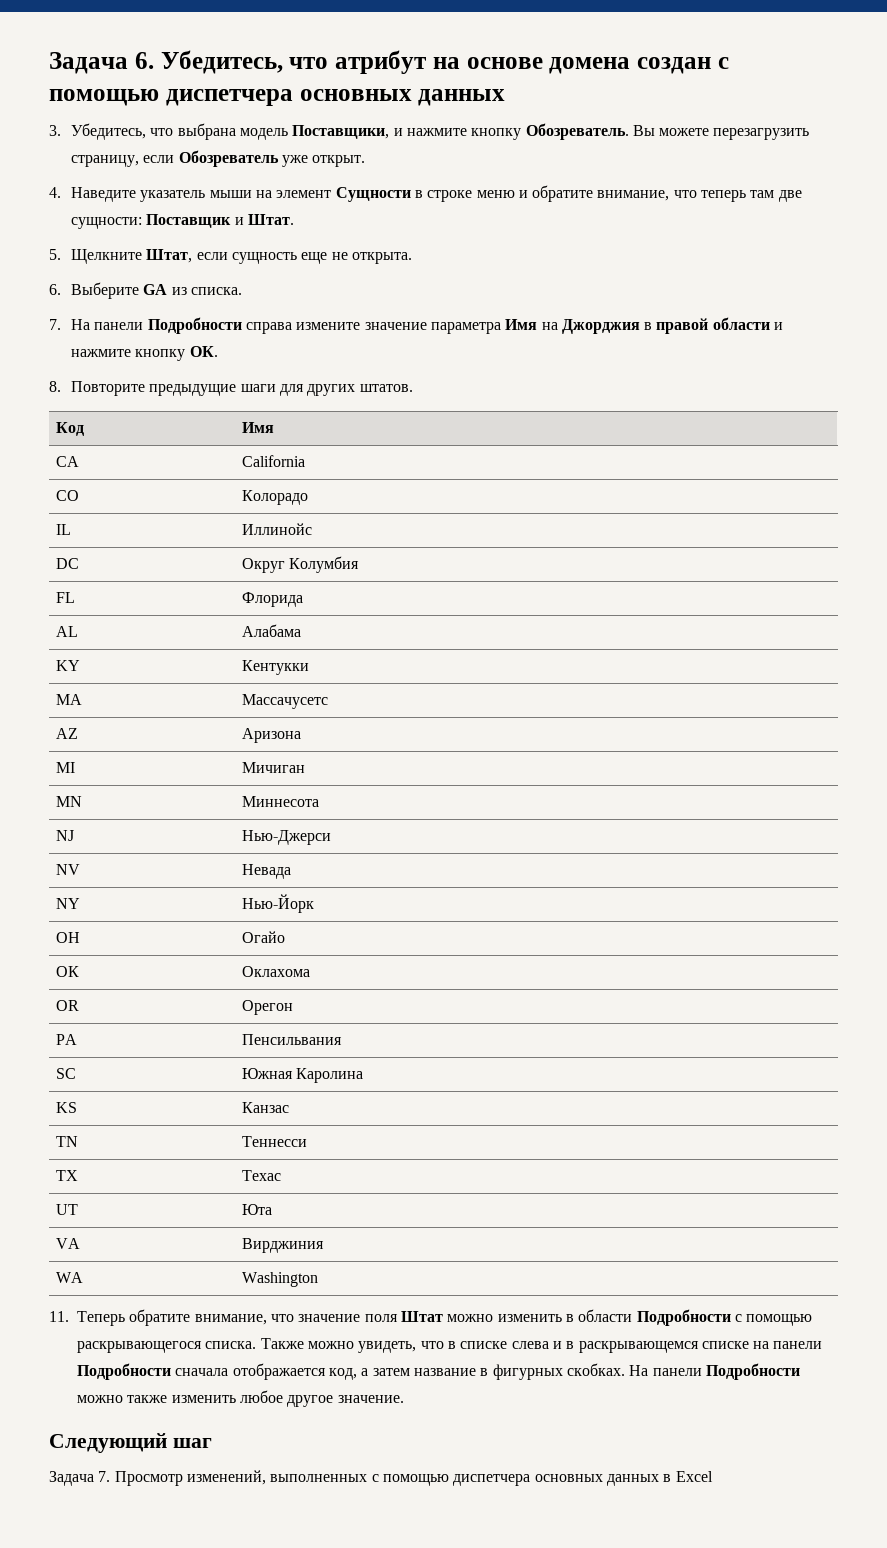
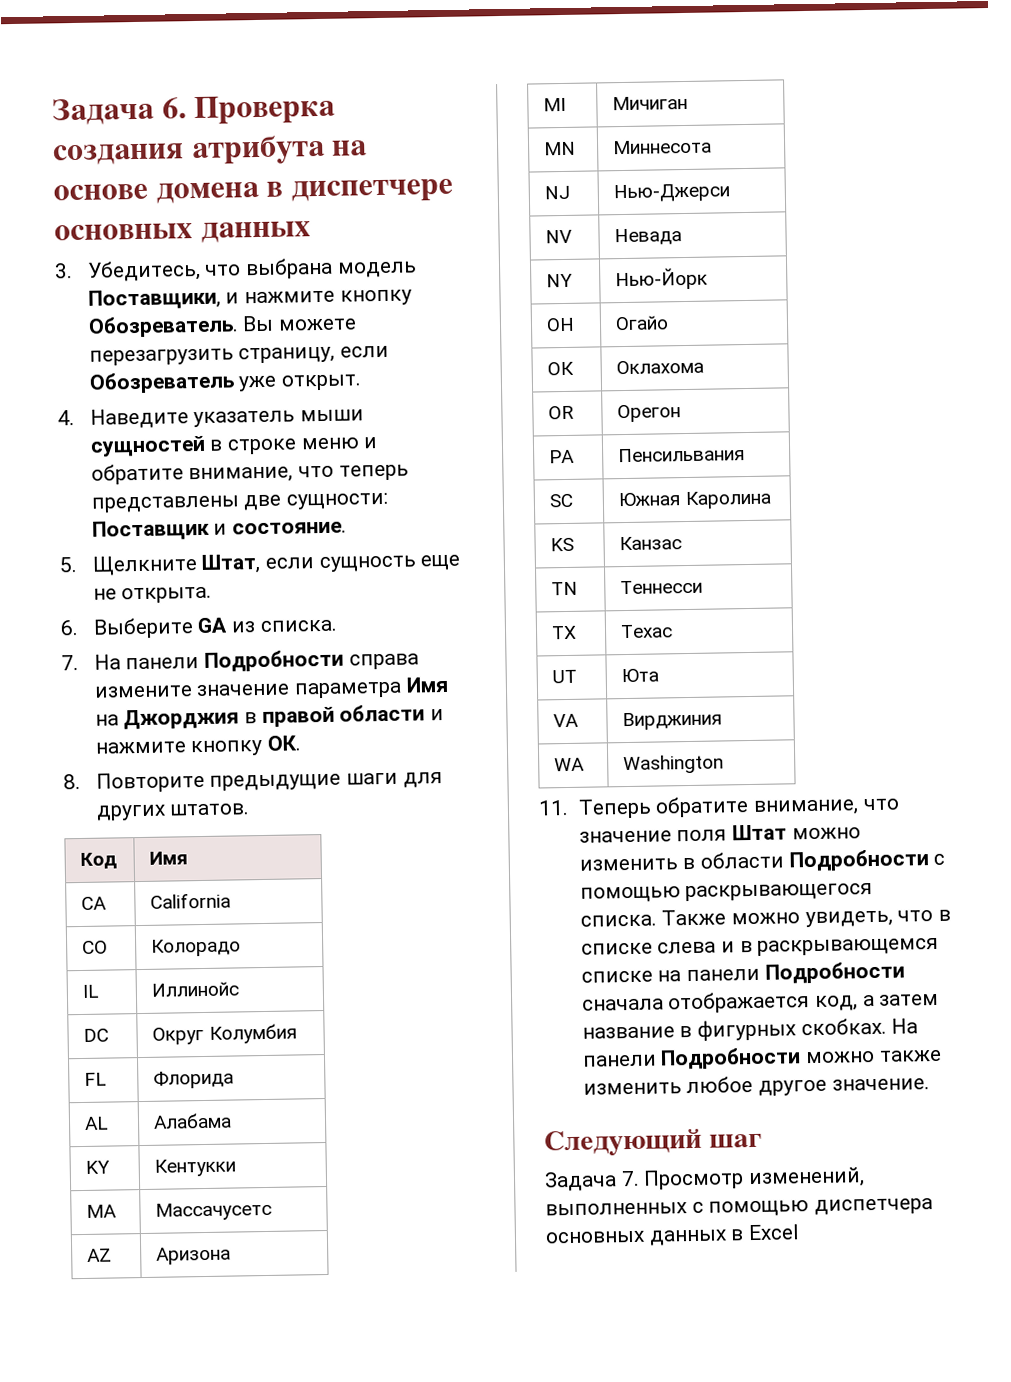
[160,50,729,74] [49,89,293,106] Убедитесь, что атрибут на основе домена создан с помощью диспетчера -> [194,94,336,126] [52,134,368,166] [53,178,453,204] Проверка создания атрибута на основе домена в диспетчере
[255,187,411,202] на элемент Сущности -> [89,435,206,457] сущностей
[750,190,775,198] там -> [90,495,240,513] представлены
[247,214,294,225] Штат. -> [231,521,347,535] состояние.

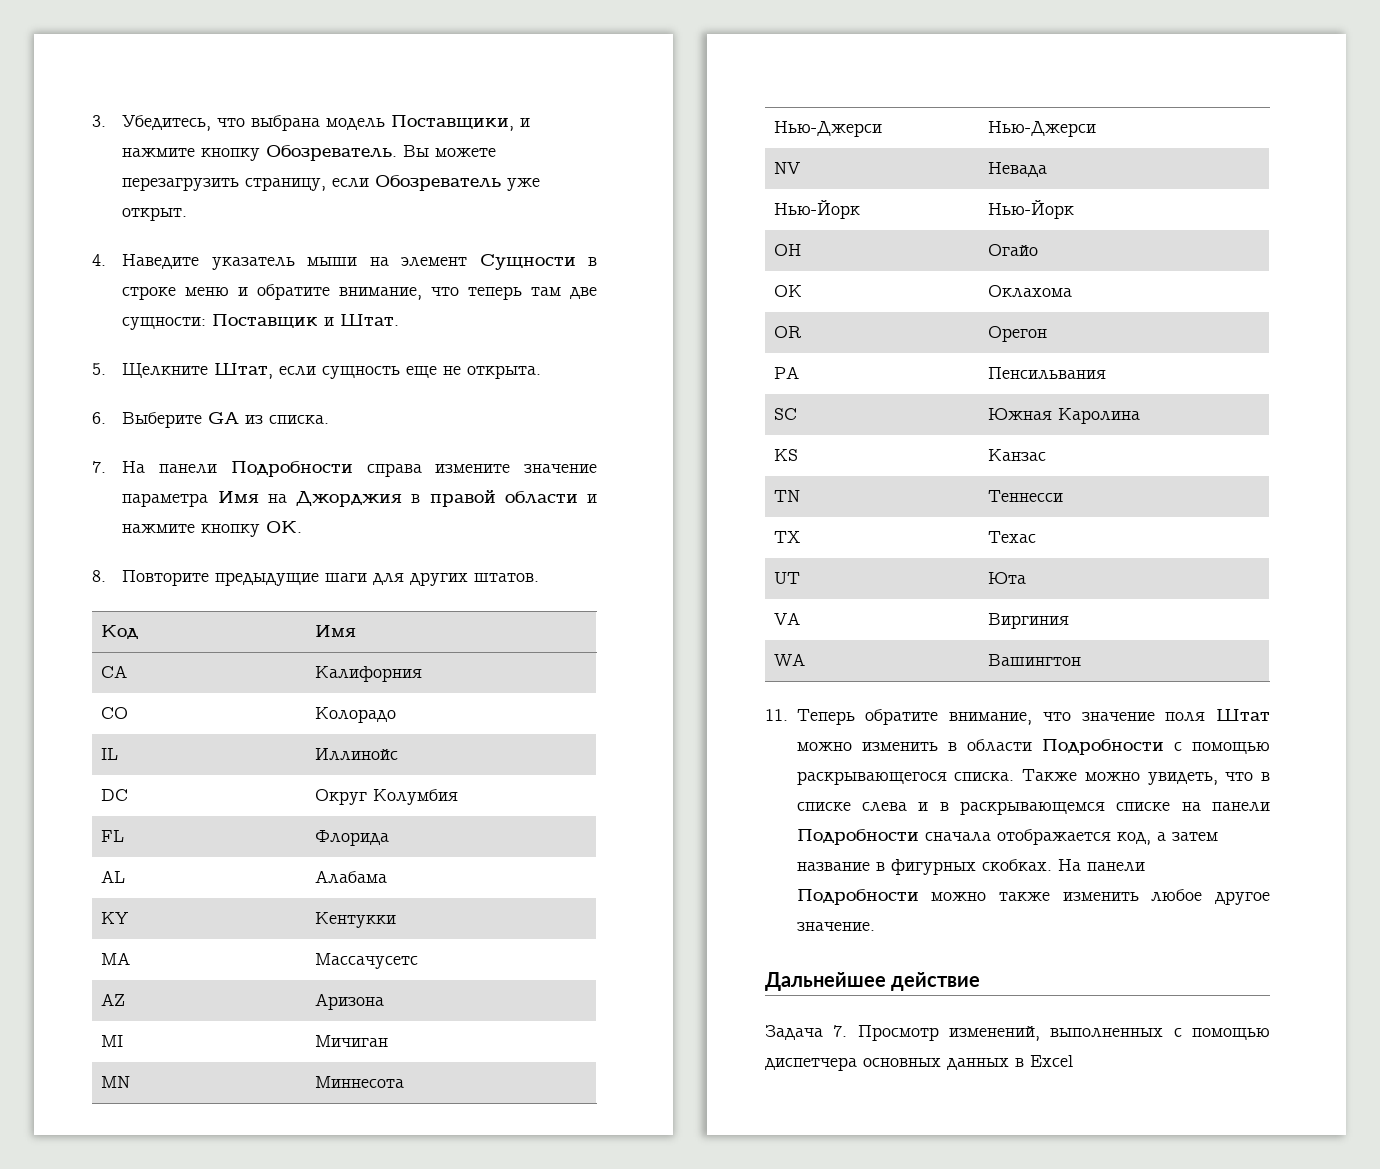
[52,94,336,126] [52,134,368,166] [53,178,453,204] [54,221,311,243] Задача 6. Проверка создания атрибута на основе домена в диспетчере основных данных // -> (92, 121) none
[89,435,206,457] сущностей -> [369,254,576,270] на элемент Сущности
[90,495,240,513] представлены -> [531,287,562,296] там
[231,521,347,535] состояние. -> [340,314,400,326] Штат.
[150,892,232,909] California -> [315,666,423,682] Калифорния
[544,185,571,200] NJ -> [774,121,883,137] Нью-Джерси
[546,273,574,288] NY -> [774,200,861,219] Нью-Йорк
[622,711,723,731] Вирджиния -> [988,613,1070,629] Виргиния
[623,754,725,775] Washington -> [988,654,1082,666] Вашингтон
[544,1128,762,1157] Следующий шаг -> [765,972,981,991] Дальнейшее действие

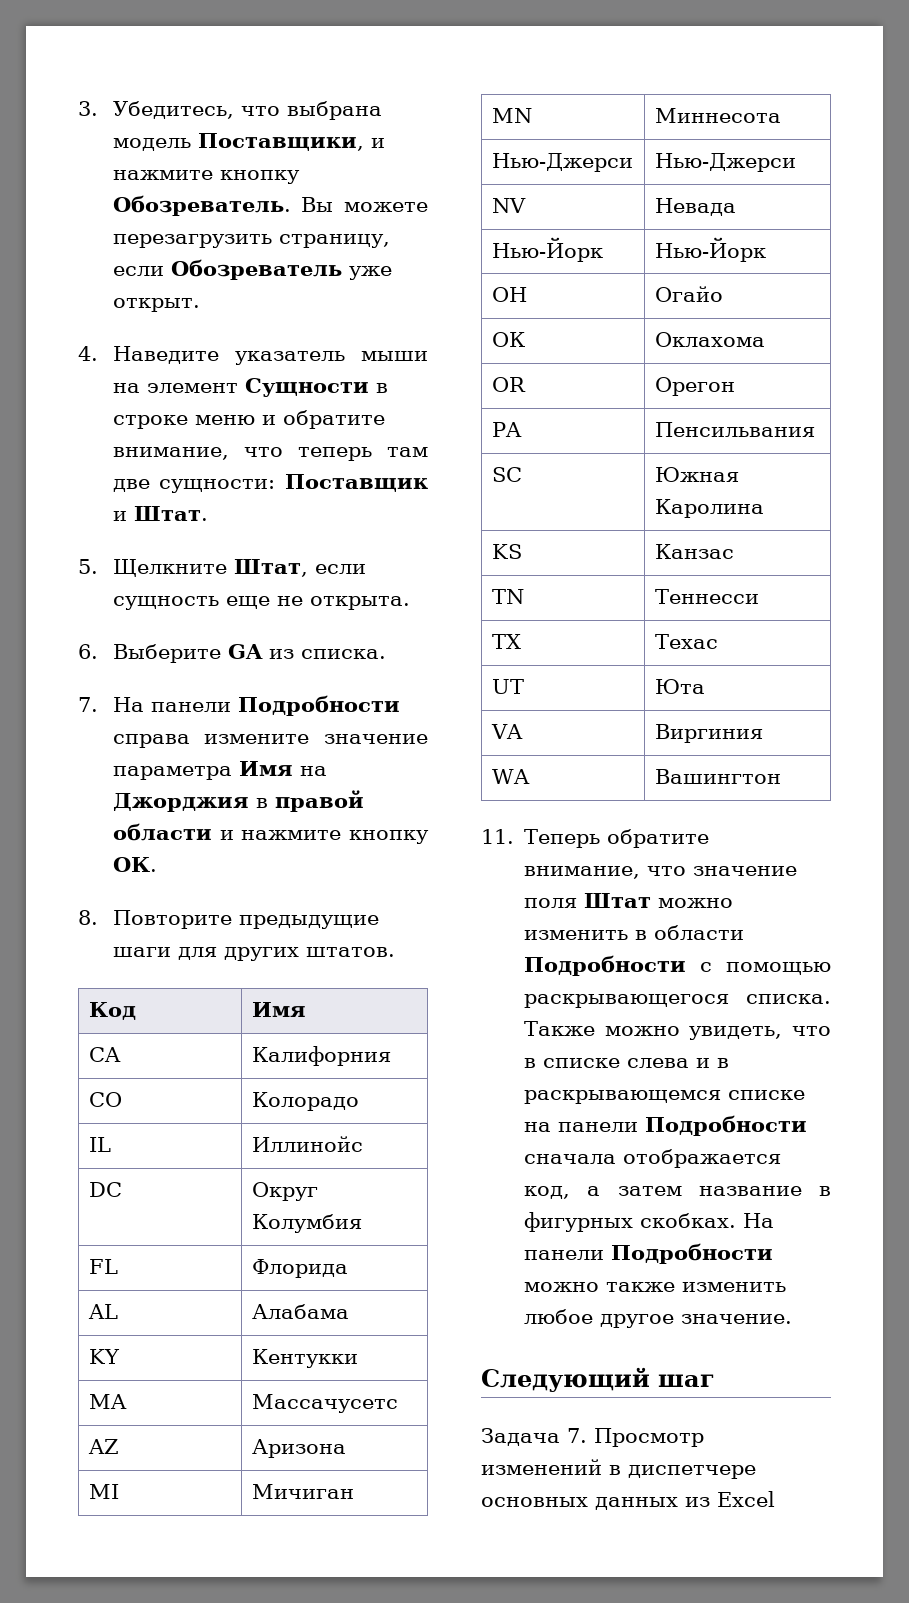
[765,972,981,991] Дальнейшее действие -> [481,1367,715,1392] Следующий шаг
[949,1026,1270,1041] [765,1057,857,1071] изменений, выполненных с помощью диспетчера -> [481,1459,756,1479] изменений в диспетчере
[1015,1058,1024,1067] в -> [685,1497,710,1507] из

